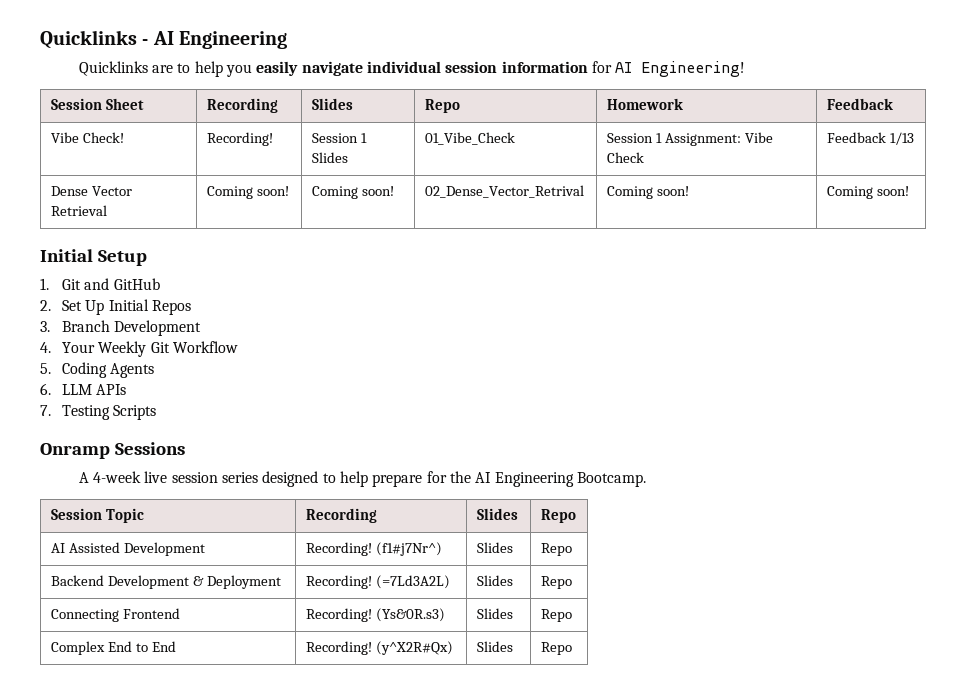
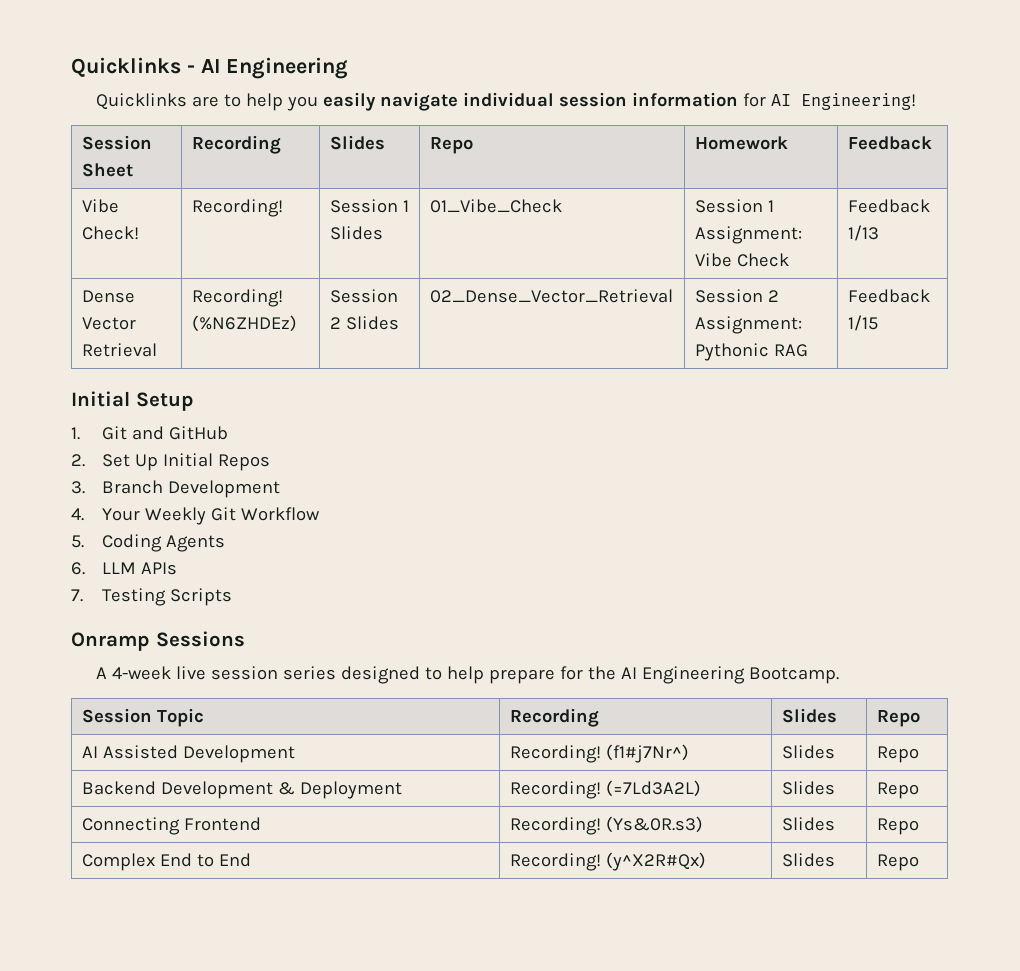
[206,186,289,199] [311,186,394,199] [424,185,584,198] [606,186,689,199] [826,186,909,199] Coming soon! | Coming soon! | 02_Dense_Vector_Retrival | Coming soon! | Coming soon! -> [191,289,283,307] [191,315,297,332] [329,289,398,303] [329,316,399,330] [429,289,673,303] [694,289,779,303] [694,316,802,334] [694,343,808,361] [847,289,930,303] [847,315,878,331] Recording! (%N6ZHDEz) | Session 2 Slides | 02_Dense_Vector_Retrieval | Session 2 Assignment: Pythonic RAG | Feedback 1/15

